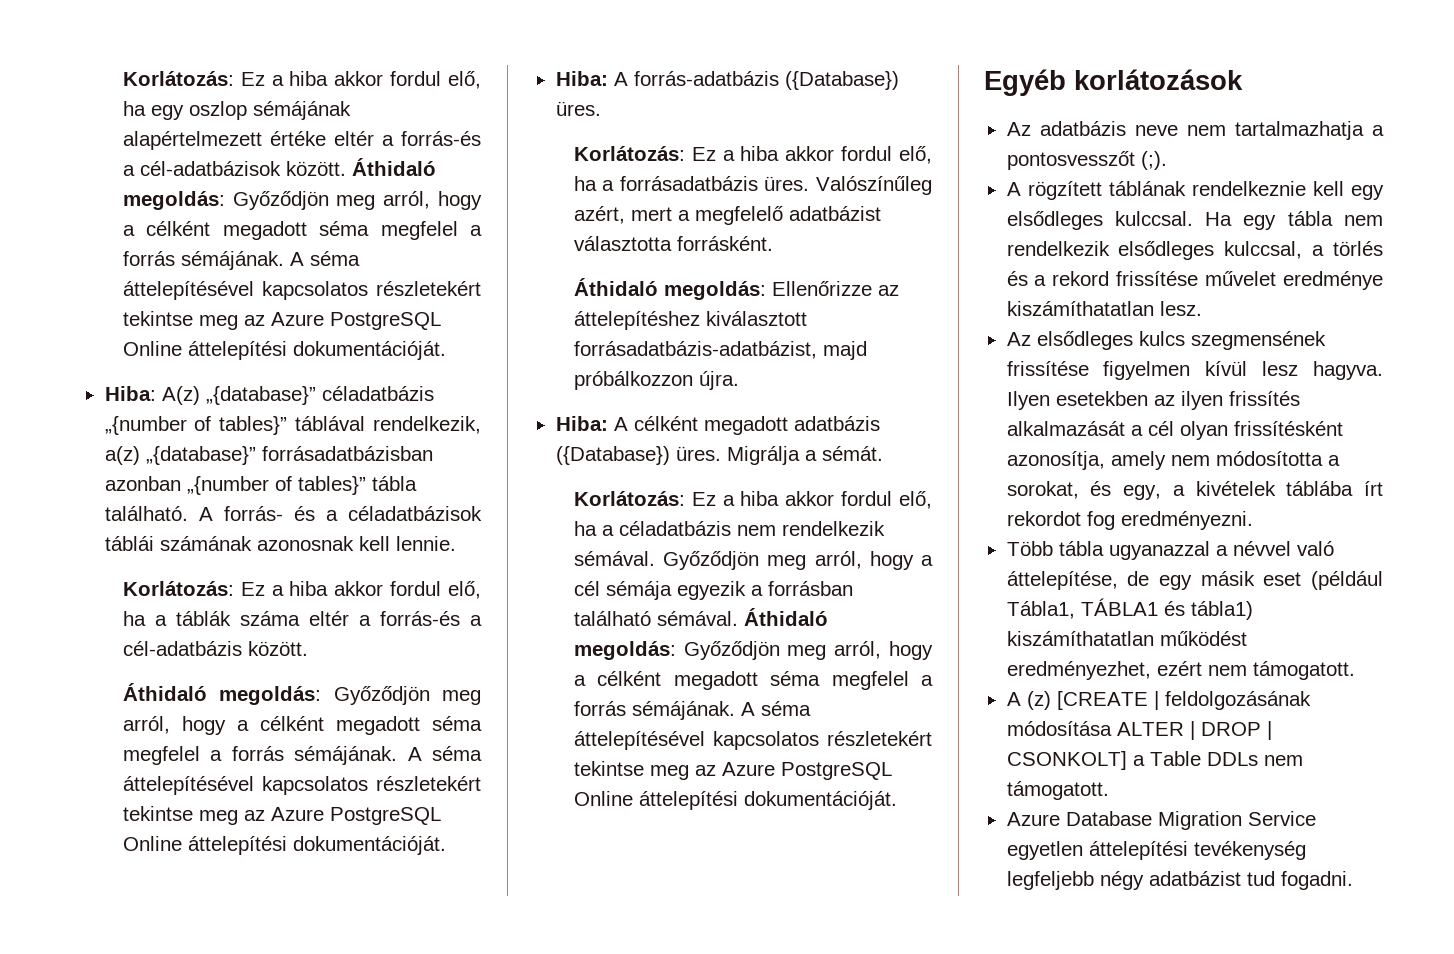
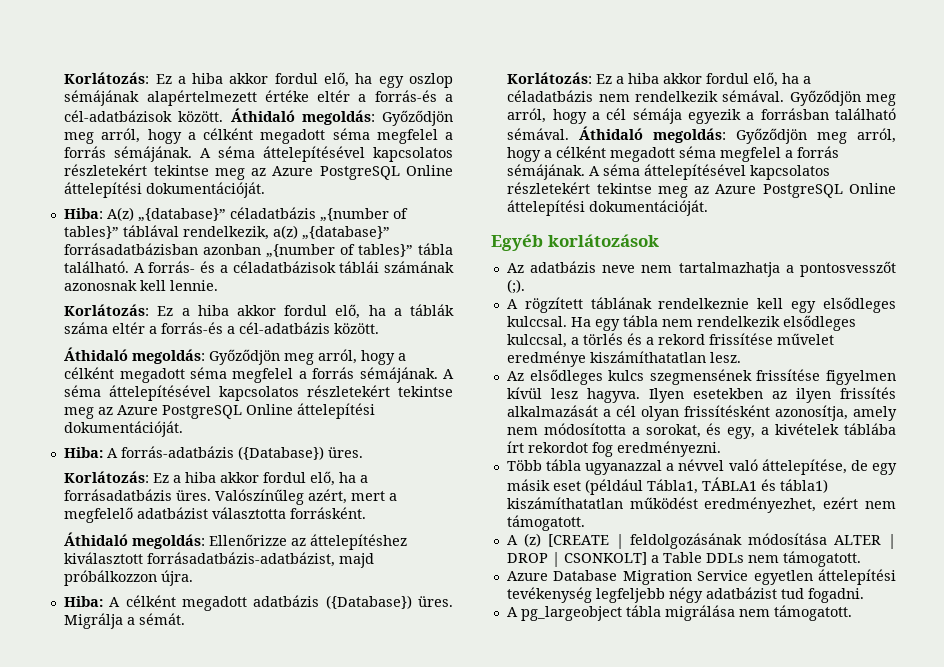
(1353, 880) none -> [506,605,852,621] // A pg_largeobject tábla migrálása nem támogatott.

